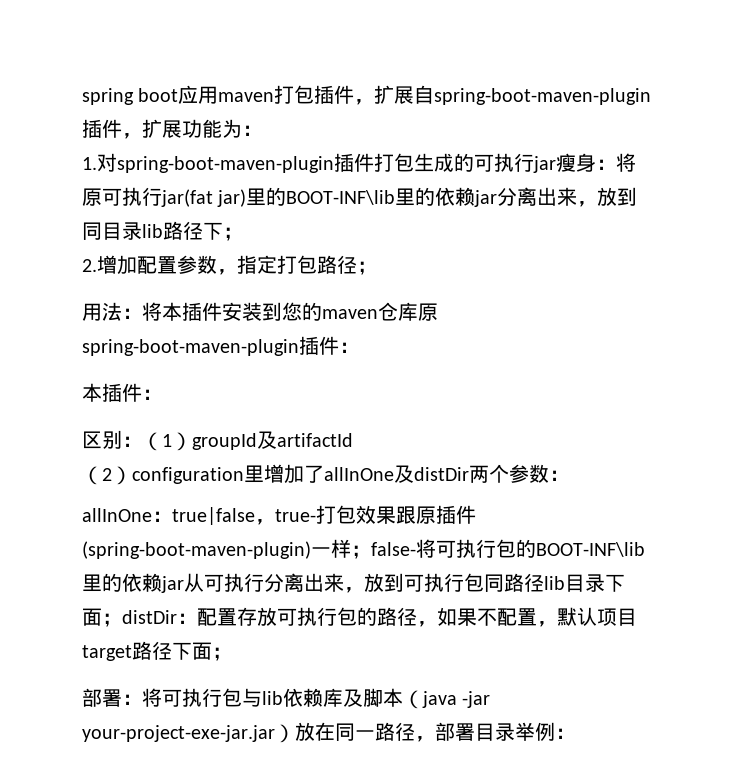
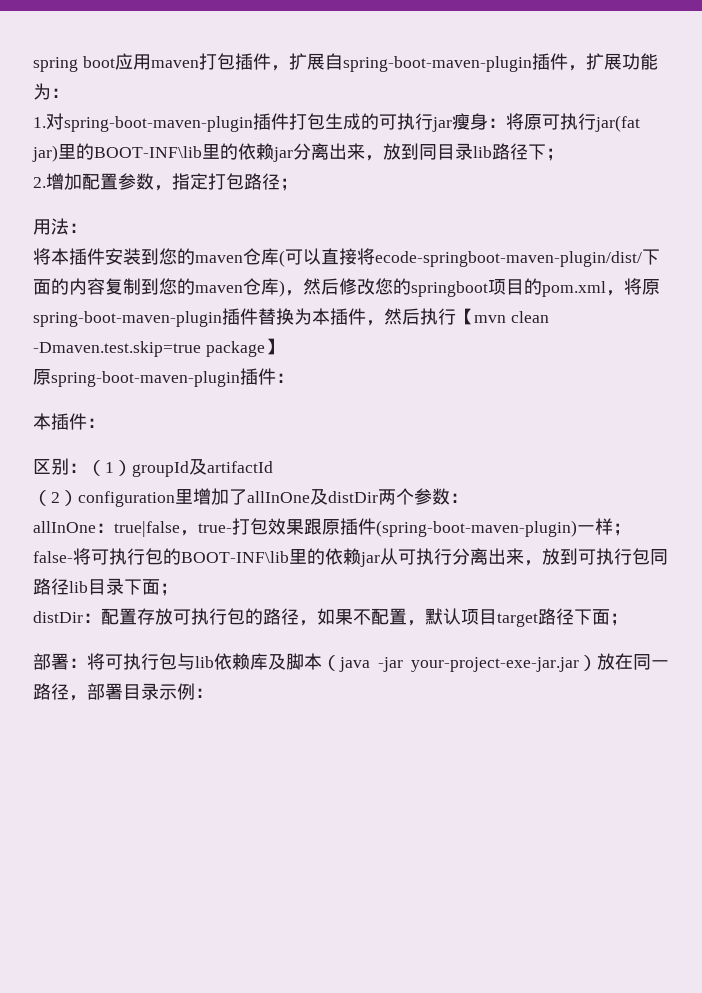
(142, 313) none -> (87, 228) //
(418, 311) none -> [279,248,660,267] [33,278,660,297] [33,308,549,327] [33,338,283,357] (可以直接将ecode-springboot-maven-plugin/dist/下面的内容复制到您的maven仓库)，然后修改您的springboot项目的pom.xml，将原spring-boot-maven-plugin插件替换为本插件，然后执行【mvn clean -Dmaven.test.skip=true package】 //
(122, 620) none -> (178, 589) //
[515,722,535,741] 举 -> [159,684,177,700] 示

